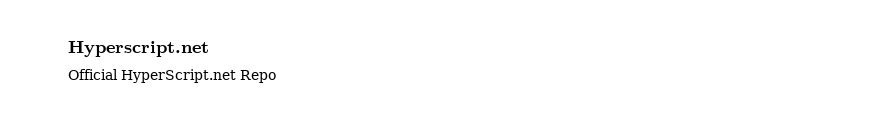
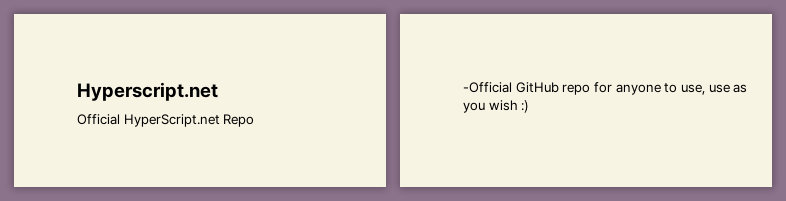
(276, 76) none -> [463,82,748,95] [463,100,530,113] // -Official GitHub repo for anyone to use, use as you wish :)

